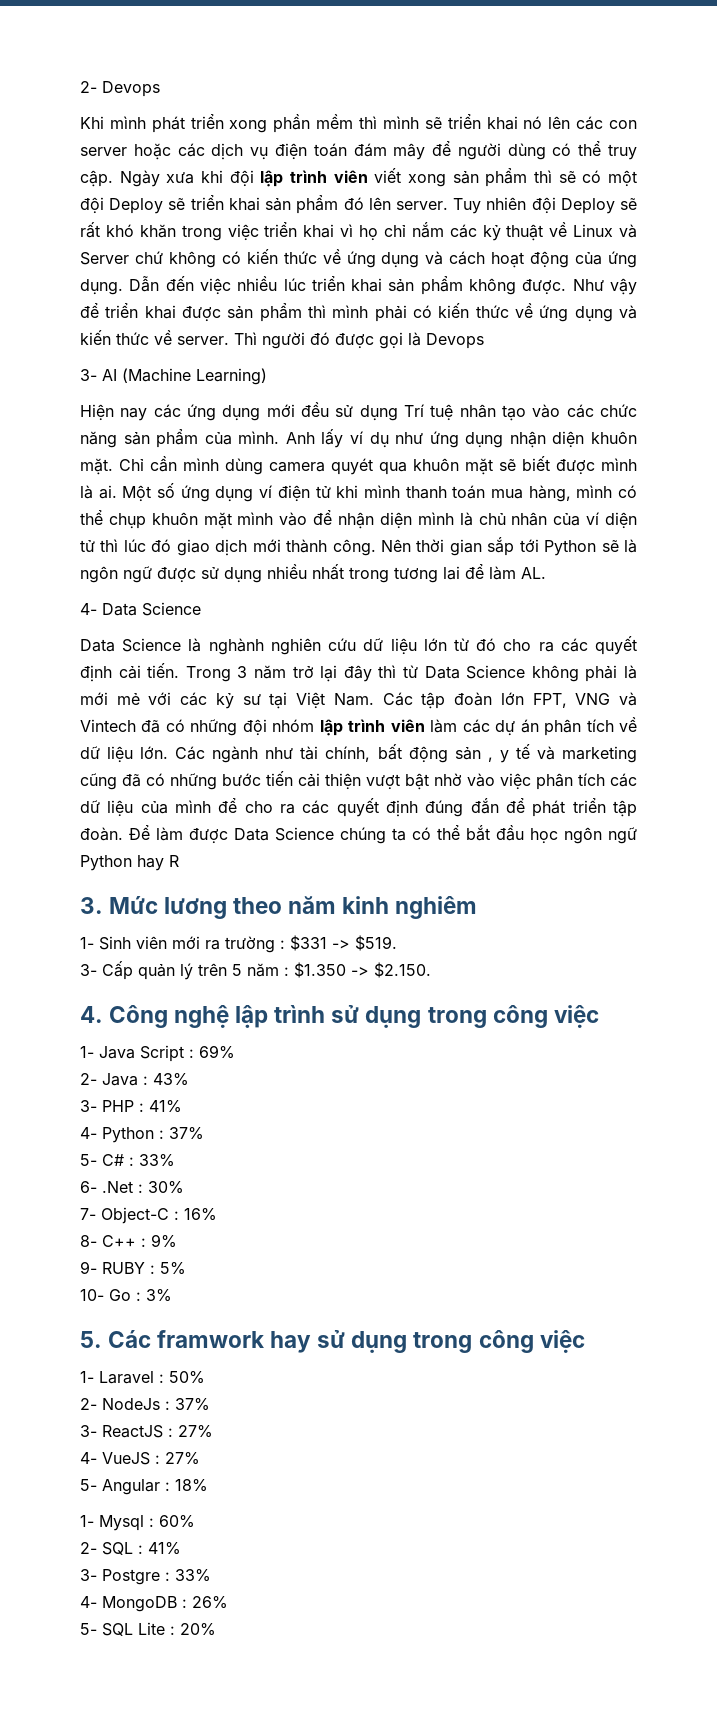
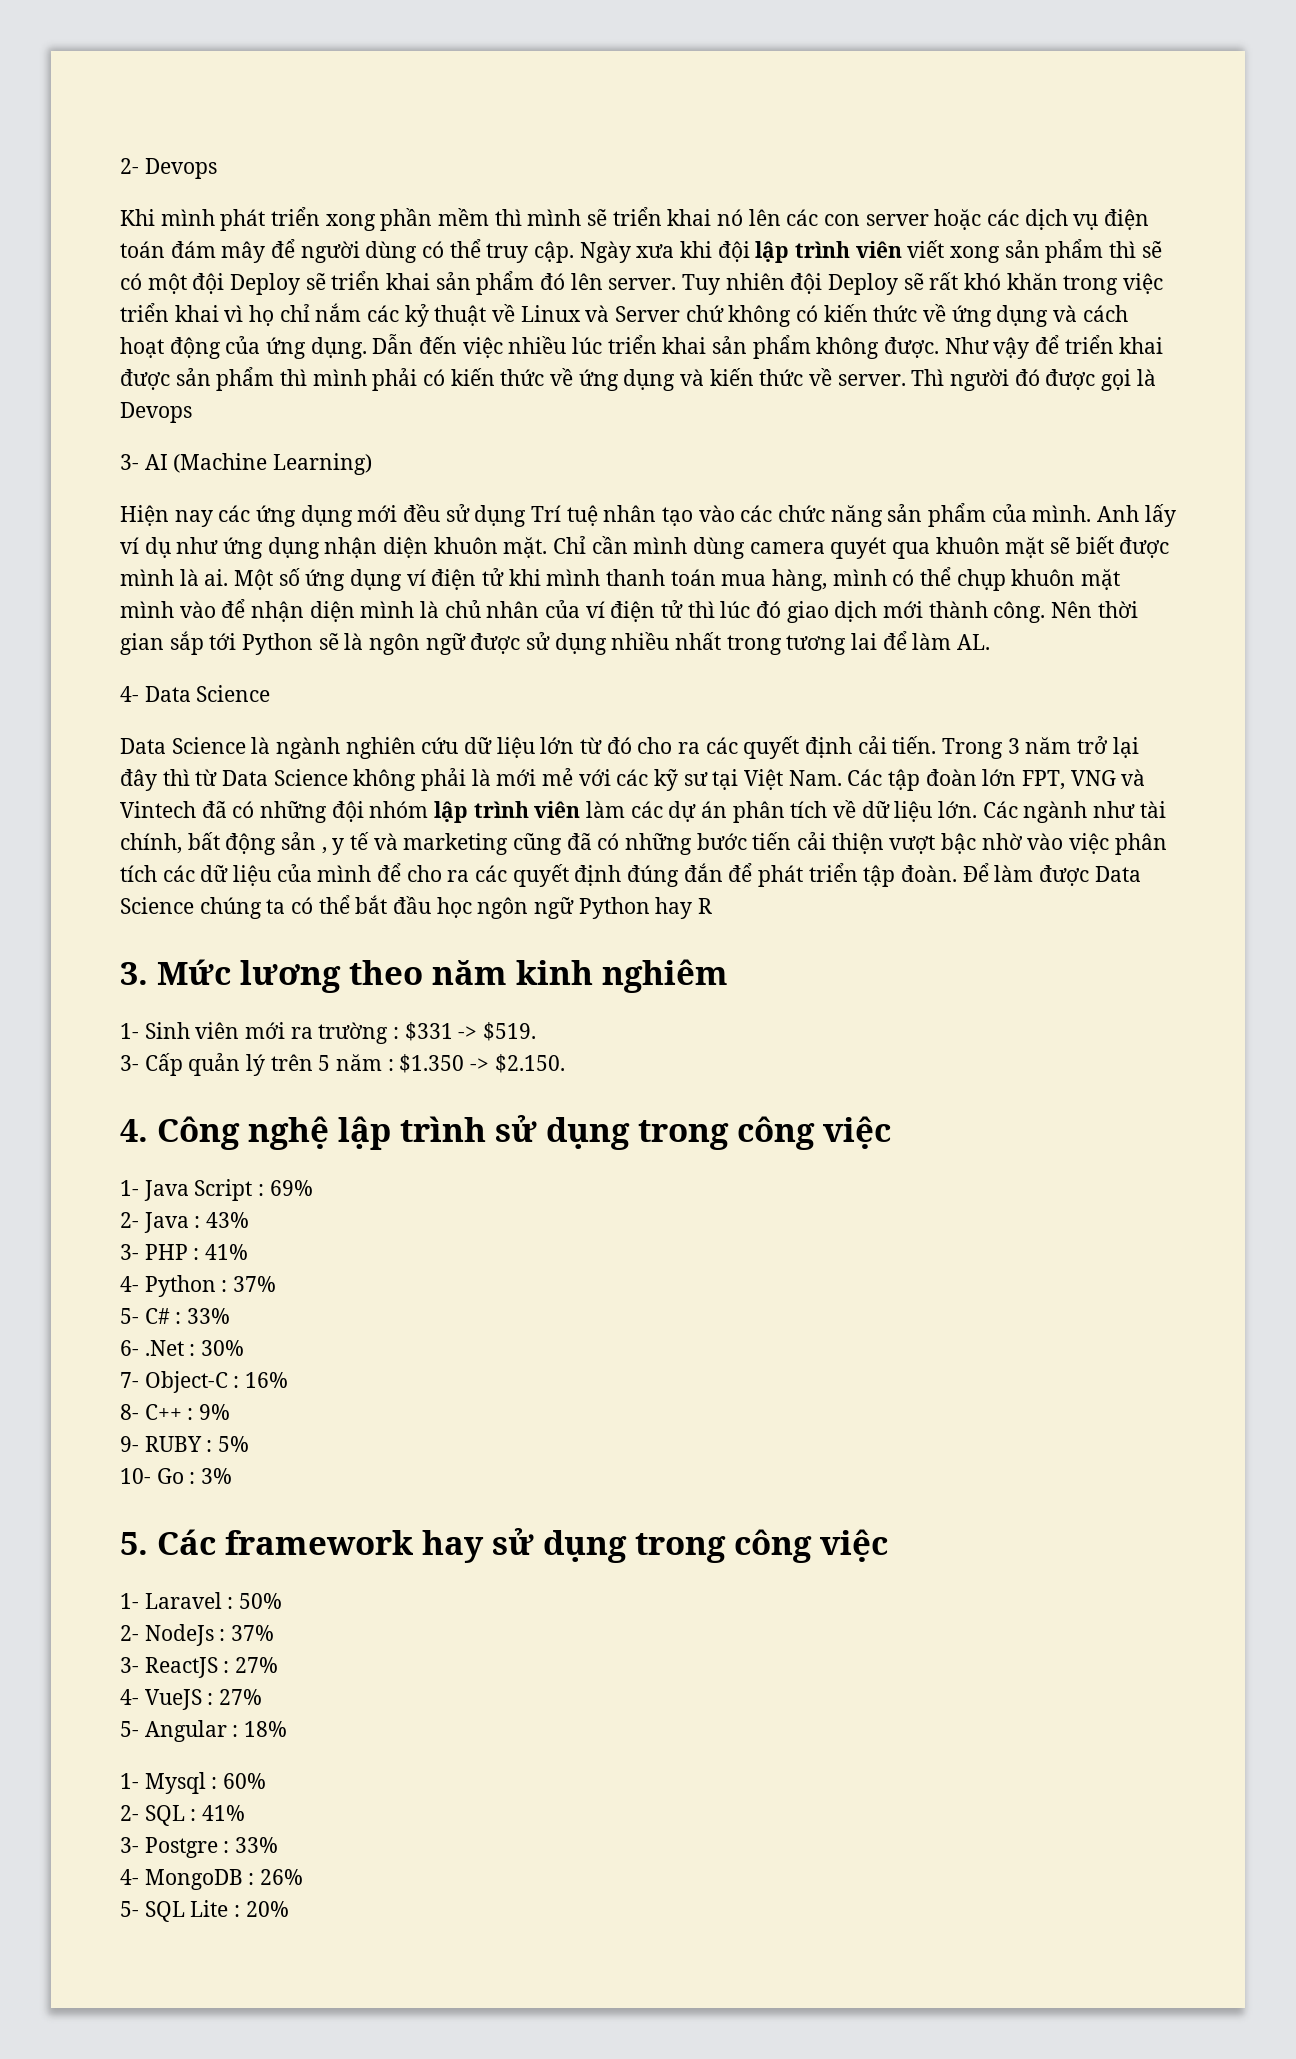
[605,512,638,529] diện -> [610,601,656,622] điện
[208,638,264,655] nghành -> [276,737,341,759] ngành
[215,693,234,709] kỷ -> [654,769,679,791] kỹ
[405,773,429,790] bật -> [941,833,977,854] bậc
[157,1330,265,1348] framwork -> [225,1530,413,1555] framework

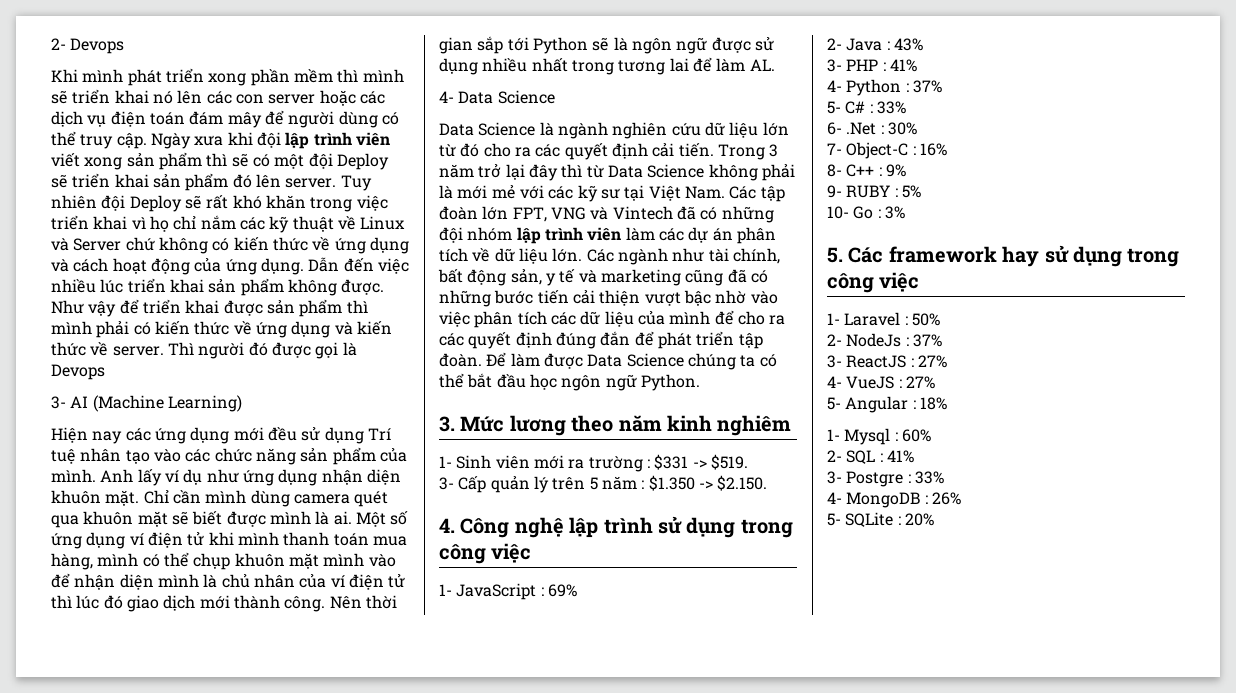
[404,304,429,327] kỷ -> [269,216,290,233] kỹ
[830,537,887,559] quyét -> [354,491,389,507] quét
[281,832,327,854] sản , -> [510,268,542,285] sản,
[578,897,713,919] Python hay R -> [640,374,700,391] Python.
[143,1179,253,1201] Java Script -> [456,583,537,600] JavaScript
[144,1900,229,1922] SQL Lite -> [845,512,894,527] SQLite

